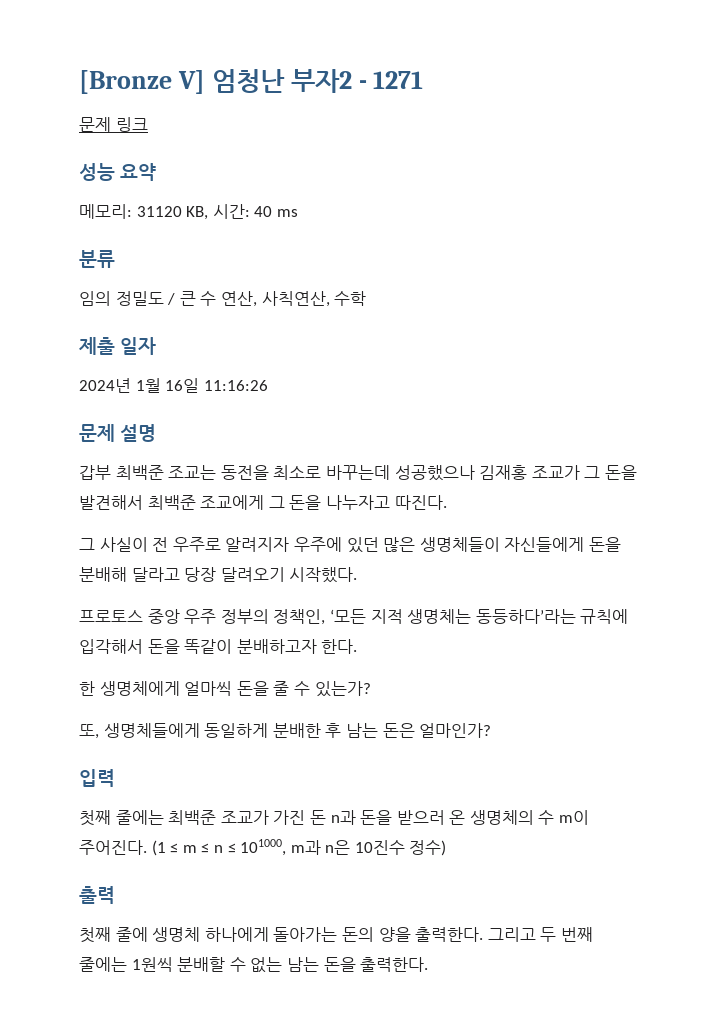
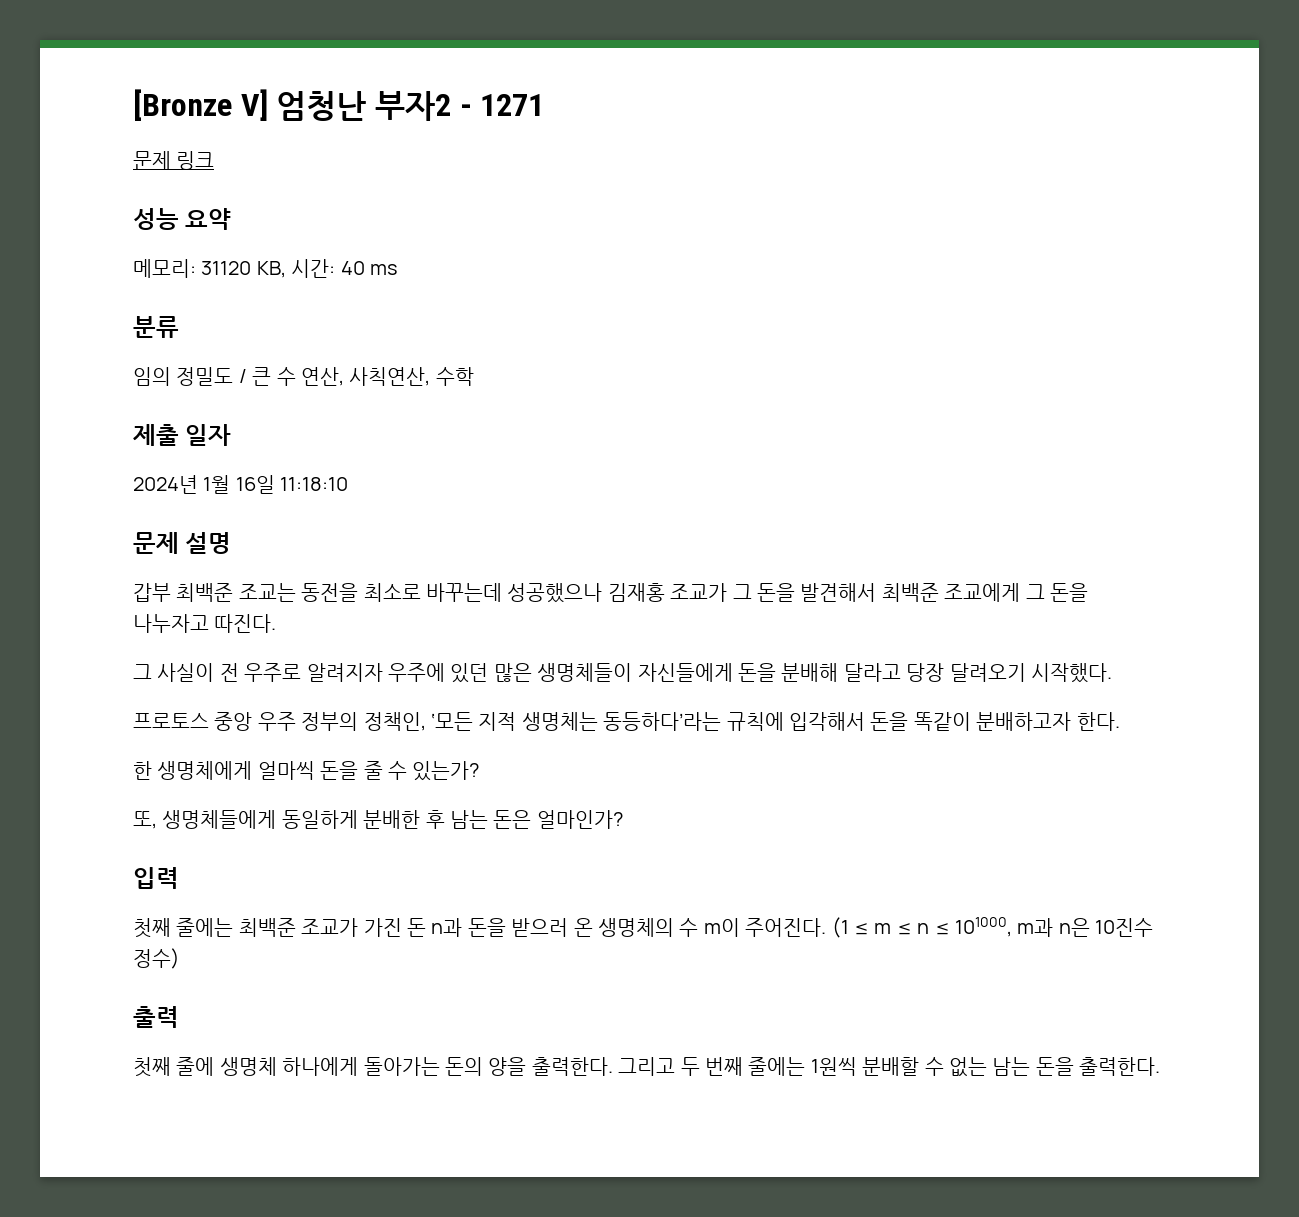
[203,380,268,391] 11:16:26 -> [280,477,349,491] 11:18:10

